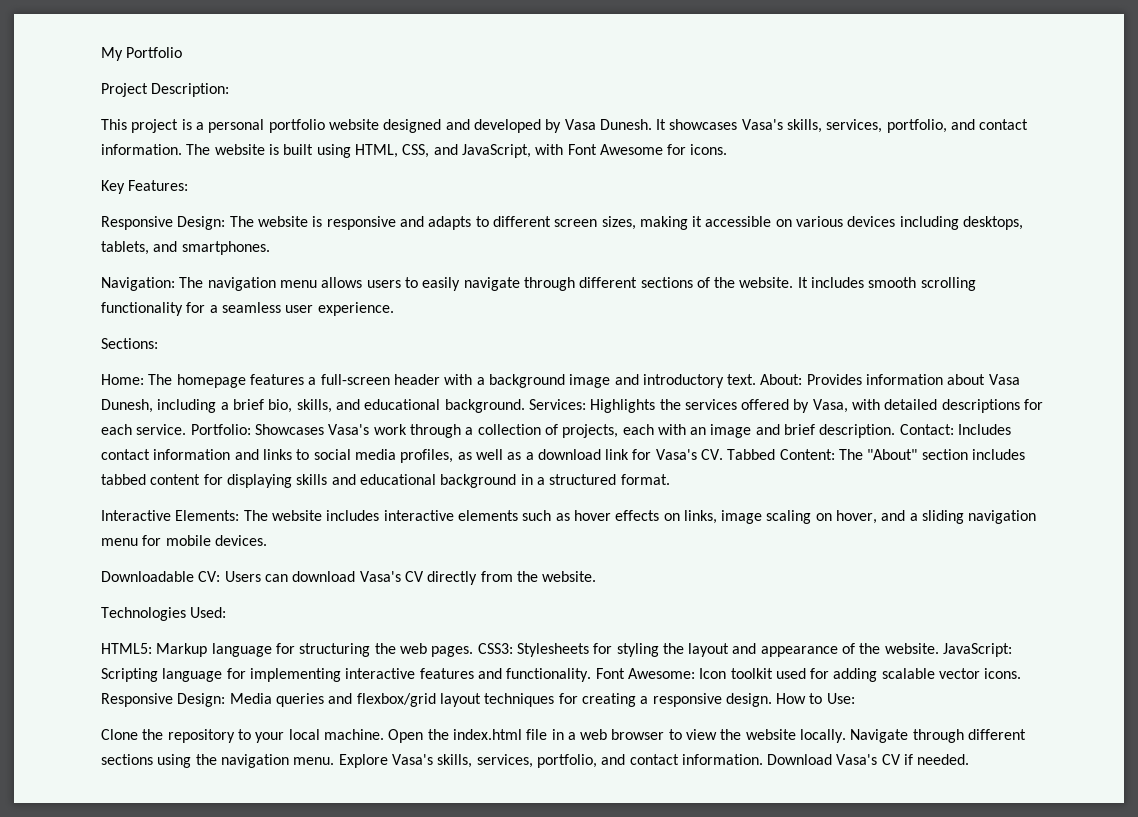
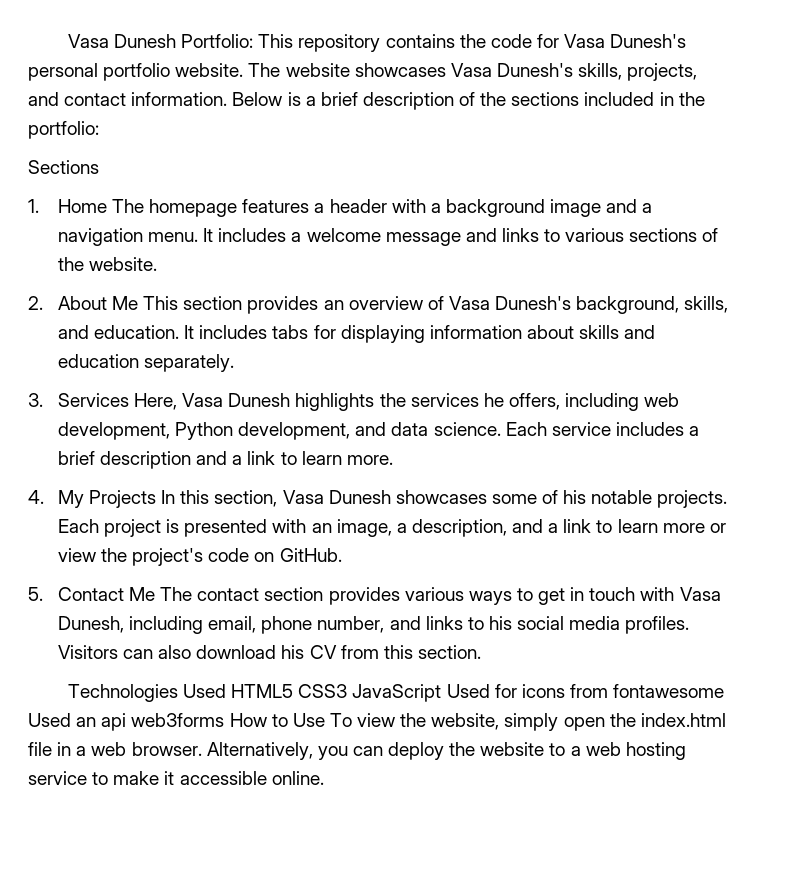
[101,47,183,61] [101,83,230,97] [101,119,1029,133] [101,144,728,158] [101,180,189,194] [101,216,1024,230] [101,241,270,255] [101,277,976,291] [101,302,394,316] [101,338,158,349] [101,374,144,385] My Portfolio // Project Description: // This project is a personal portfolio website designed and developed by Vasa Dunesh. It showcases Vasa's skills, services, portfolio, and contact information. The website is built using HTML, CSS, and JavaScript, with Font Awesome for icons. // Key Features: // Responsive Design: The website is responsive and adapts to different screen sizes, making it accessible on various devices including desktops, tablets, and smartphones. // Navigation: The navigation menu allows users to easily navigate through different sections of the website. It includes smooth scrolling functionality for a seamless user experience. // Sections: // Home: -> [67,34,687,52] [28,63,698,81] [28,92,705,110] [28,121,99,139] [28,160,99,174] [28,199,107,213] Vasa Dunesh Portfolio: This repository contains the code for Vasa Dunesh's personal portfolio website. The website showcases Vasa Dunesh's skills, projects, and contact information. Below is a brief description of the sections included in the portfolio: // Sections // 1. Home
[320,374,390,385] full-screen -> (325, 208) none
[642,374,1020,388] [101,399,1044,413] [101,424,1012,438] [101,449,310,460] introductory text. About: Provides information about Vasa Dunesh, including a brief bio, skills, and educational background. Services: Highlights the services offered by Vasa, with detailed descriptions for each service. Portfolio: Showcases Vasa's work through a collection of projects, each with an image and brief description. Contact: Includes contact information and links to -> [642,203,653,213] [57,228,719,246] [57,257,158,271] [28,296,729,314] [57,325,656,343] [57,354,235,372] [28,393,680,411] [57,422,700,440] [57,451,393,469] [28,490,728,508] [57,519,726,537] [57,548,342,566] [28,587,721,605] [57,616,512,634] a navigation menu. It includes a welcome message and links to various sections of the website. // 2. About Me This section provides an overview of Vasa Dunesh's background, skills, and education. It includes tabs for displaying information about skills and education separately. // 3. Services Here, Vasa Dunesh highlights the services he offers, including web development, Python development, and data science. Each service includes a brief description and a link to learn more. // 4. My Projects In this section, Vasa Dunesh showcases some of his notable projects. Each project is presented with an image, a description, and a link to learn more or view the project's code on GitHub. // 5. Contact Me The contact section provides various ways to get in touch with Vasa Dunesh, including email, phone number, and links to his
[400,449,1026,463] [101,474,670,488] [101,510,1037,524] [101,535,267,546] [101,571,597,585] [101,607,227,621] [101,643,1013,657] [101,668,1022,682] [101,693,855,707] [101,729,424,743] profiles, as well as a download link for Vasa's CV. Tabbed Content: The "About" section includes tabbed content for displaying skills and educational background in a structured format. // Interactive Elements: The website includes interactive elements such as hover effects on links, image scaling on hover, and a sliding navigation menu for mobile devices. // Downloadable CV: Users can download Vasa's CV directly from the website. // Technologies Used: // HTML5: Markup language for structuring the web pages. CSS3: Stylesheets for styling the layout and appearance of the website. JavaScript: Scripting language for implementing interactive features and functionality. Font Awesome: Icon toolkit used for adding scalable vector icons. Responsive Design: Media queries and flexbox/grid layout techniques for creating a responsive design. How to Use: // Clone the repository to your local machine. Open -> [625,616,690,634] [57,645,481,659] [67,684,725,702] [28,713,605,731] profiles. Visitors can also download his CV from this section. // Technologies Used HTML5 CSS3 JavaScript Used for icons from fontawesome Used an api web3forms How to Use To view the website, simply open
[611,729,1027,743] [101,754,970,768] browser to view the website locally. Navigate through different sections using the navigation menu. Explore Vasa's skills, services, portfolio, and contact information. Download Vasa's CV if needed. -> [131,742,686,760] [28,771,324,785] browser. Alternatively, you can deploy the website to a web hosting service to make it accessible online.

